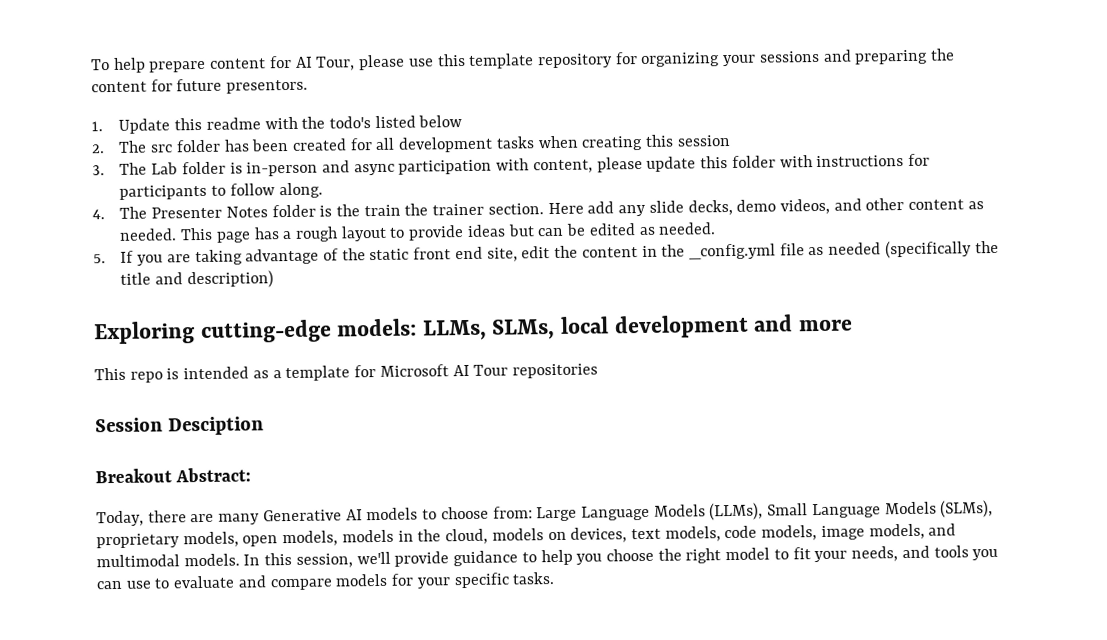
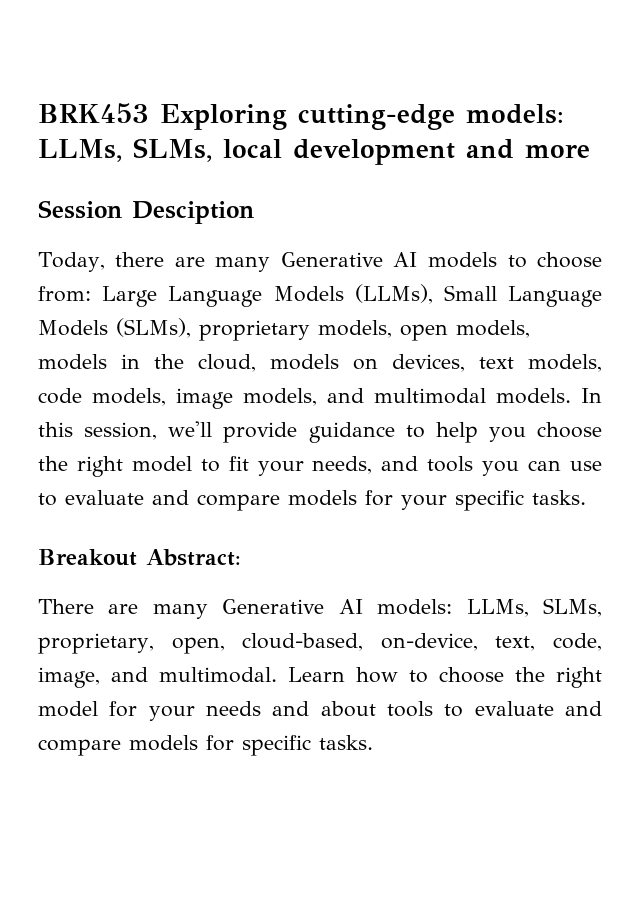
[91,48,956,73] [91,78,309,94] [91,115,463,134] [91,134,731,154] [92,153,930,177] [119,182,323,200] [92,198,984,220] [119,222,717,243] [93,240,999,266] [120,270,274,289] To help prepare content for AI Tour, please use this template repository for organizing your sessions and preparing the content for future presentors. // 1. Update this readme with the todo's listed below // 2. The src folder has been created for all development tasks when creating this session // 3. The Lab folder is in-person and async participation with content, please update this folder with instructions for participants to follow along. // 4. The Presenter Notes folder is the train the trainer section. Here add any slide decks, demo videos, and other content as needed. This page has a rough layout to provide ideas but can be edited as needed. // 5. If you are taking advantage of the static front end site, edit the content in the _config.yml file as needed (specifically the title and description) // -> [38,103,149,123] BRK453
[94,363,598,383] // This repo is intended as a template for Microsoft AI Tour repositories -> (590, 151) none
[95,467,252,484] // Breakout Abstract: -> (254, 212) none
(555, 578) none -> [38,549,241,566] [38,598,602,619] [38,633,602,654] [38,667,602,688] [38,701,602,721] [38,735,373,756] // Breakout Abstract: // There are many Generative AI models: LLMs, SLMs, proprietary, open, cloud-based, on-device, text, code, image, and multimodal. Learn how to choose the right model for your needs and about tools to evaluate and compare models for specific tasks.

